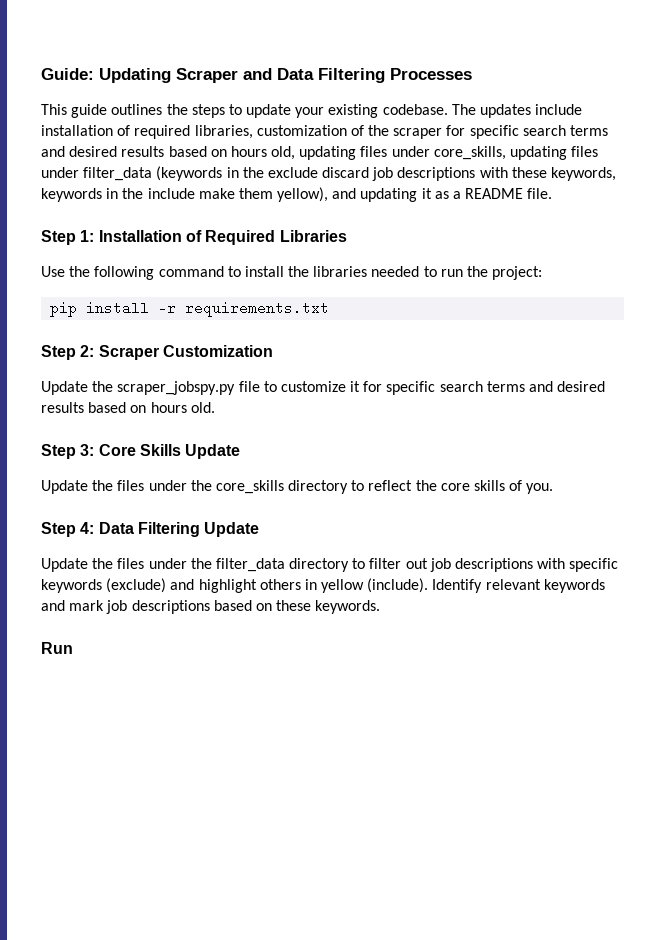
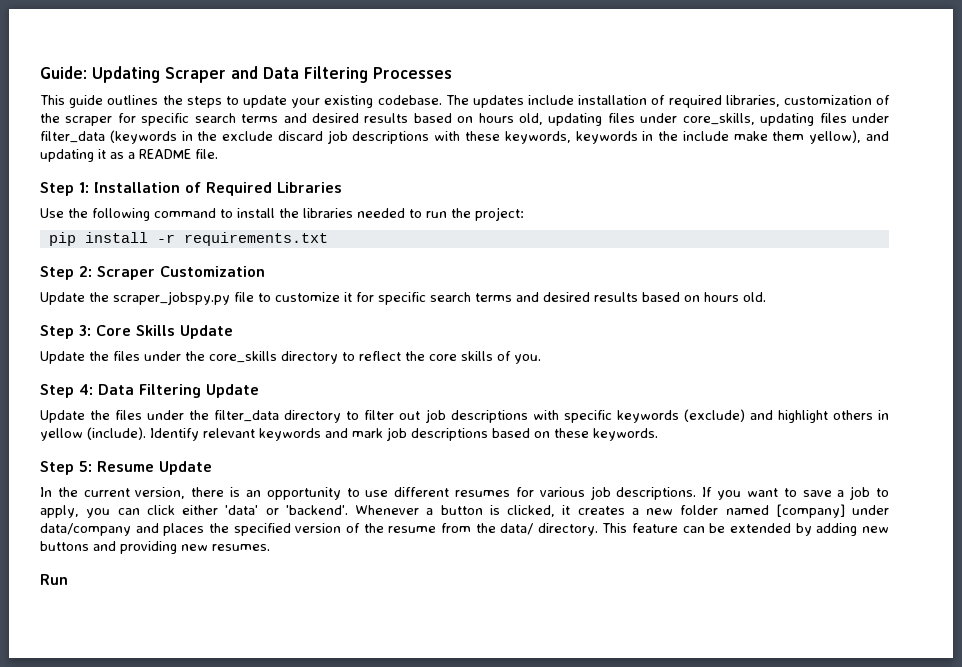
(381, 607) none -> [40,461,212,475] [40,486,890,500] [40,504,889,518] [40,523,889,536] [40,541,270,554] // Step 5: Resume Update // In the current version, there is an opportunity to use different resumes for various job descriptions. If you want to save a job to apply, you can click either 'data' or 'backend'. Whenever a button is clicked, it creates a new folder named [company] under data/company and places the specified version of the resume from the data/ directory. This feature can be extended by adding new buttons and providing new resumes.

